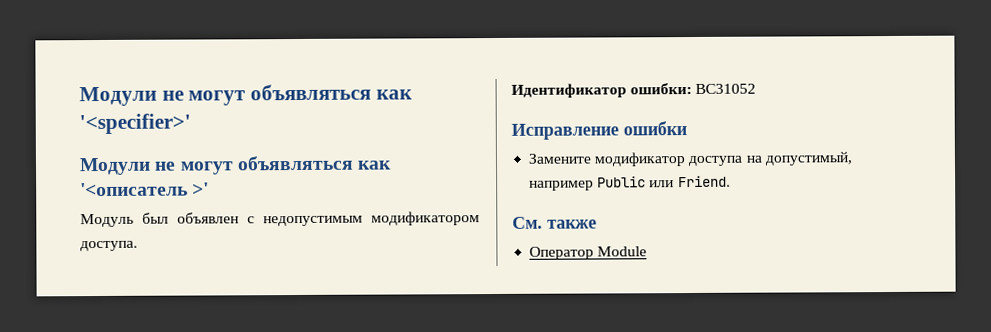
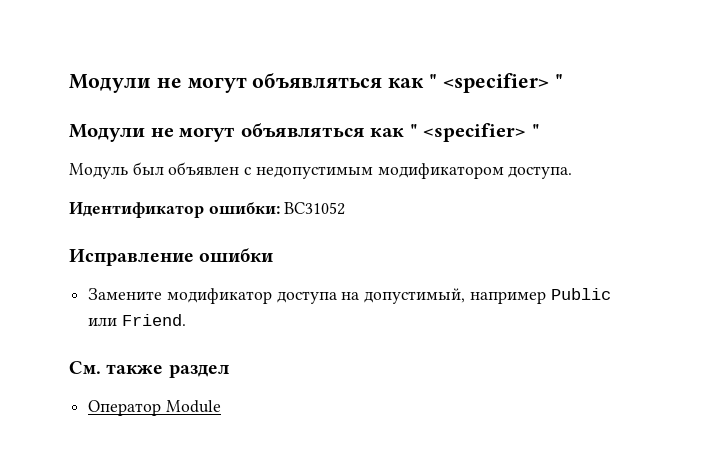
[79,83,413,107] [79,113,191,135] [79,155,393,176] [80,182,210,197] Модули не могут объявляться как '<specifier>' // Модули не могут объявляться как '<описатель >' -> [69,73,563,93] [69,123,540,142] Модули не могут объявляться как " <specifier> " // Модули не могут объявляться как " <specifier> "
(597, 224) none -> [168,364,230,378] раздел

